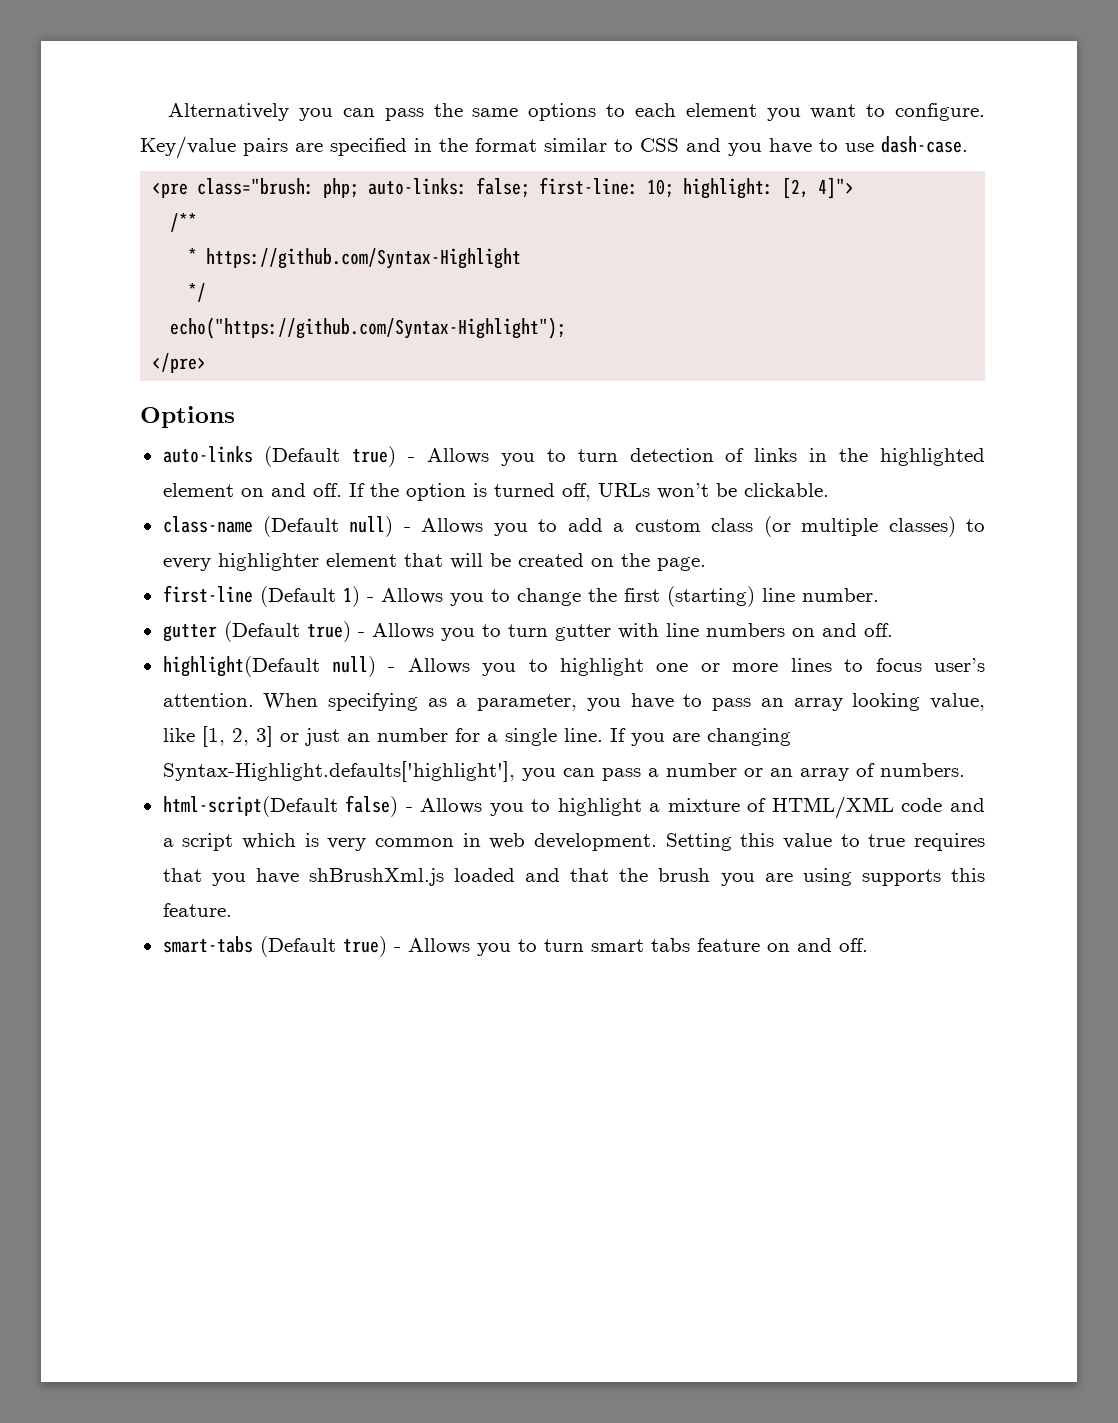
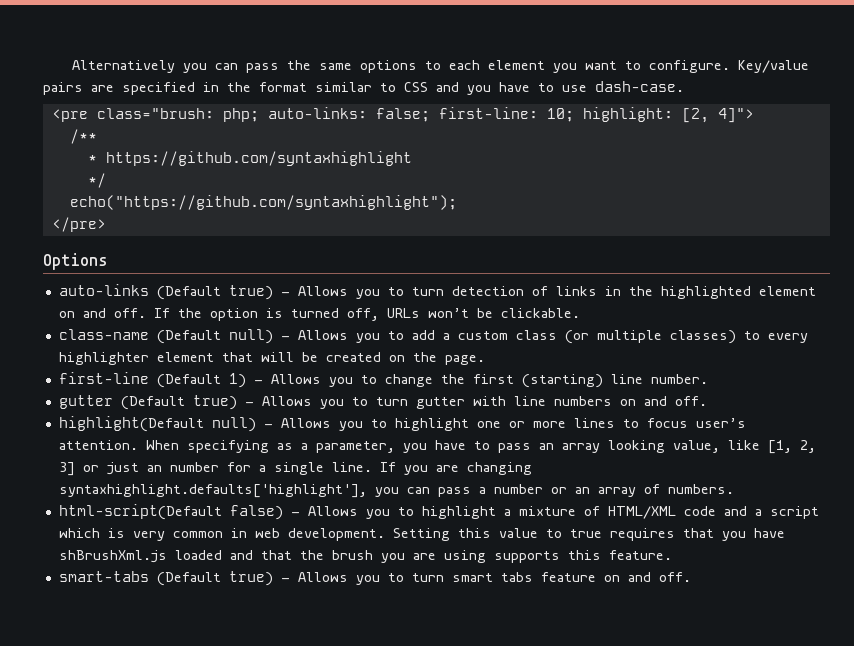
[206,248,522,269] https://github.com/Syntax-Highlight -> [105,151,412,166] https://github.com/syntaxhighlight
[170,317,567,339] echo("https://github.com/Syntax-Highlight"); -> [69,195,457,210] echo("https://github.com/syntaxhighlight");
[162,761,515,782] Syntax-Highlight.defaults['highlight'], -> [58,484,367,498] syntaxhighlight.defaults['highlight'],

